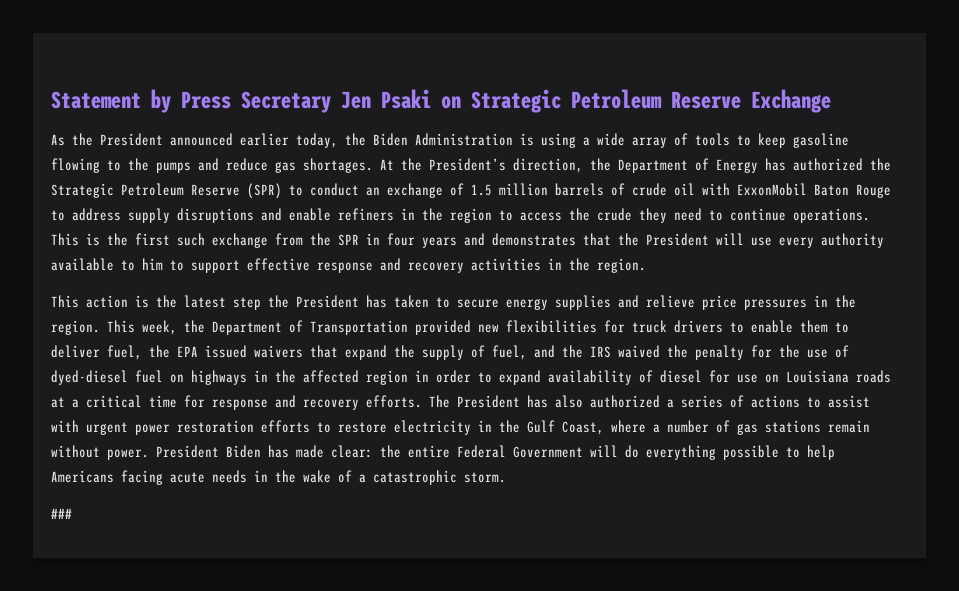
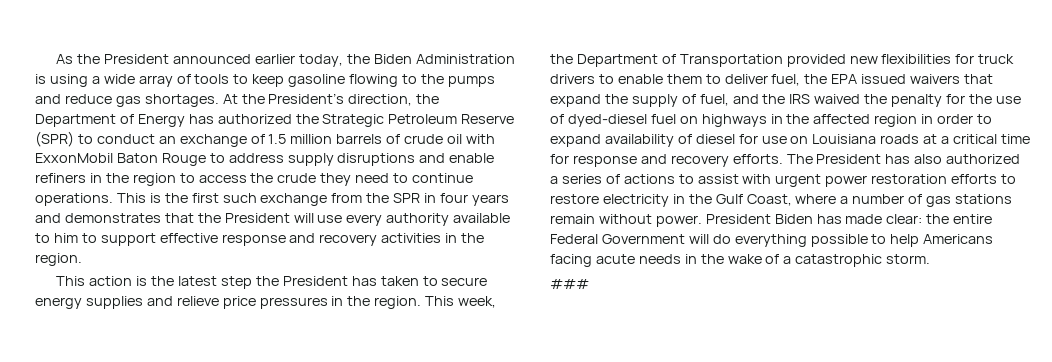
[51,89,831,113] Statement by Press Secretary Jen Psaki on Strategic Petroleum Reserve Exchange // -> (56, 59) none

